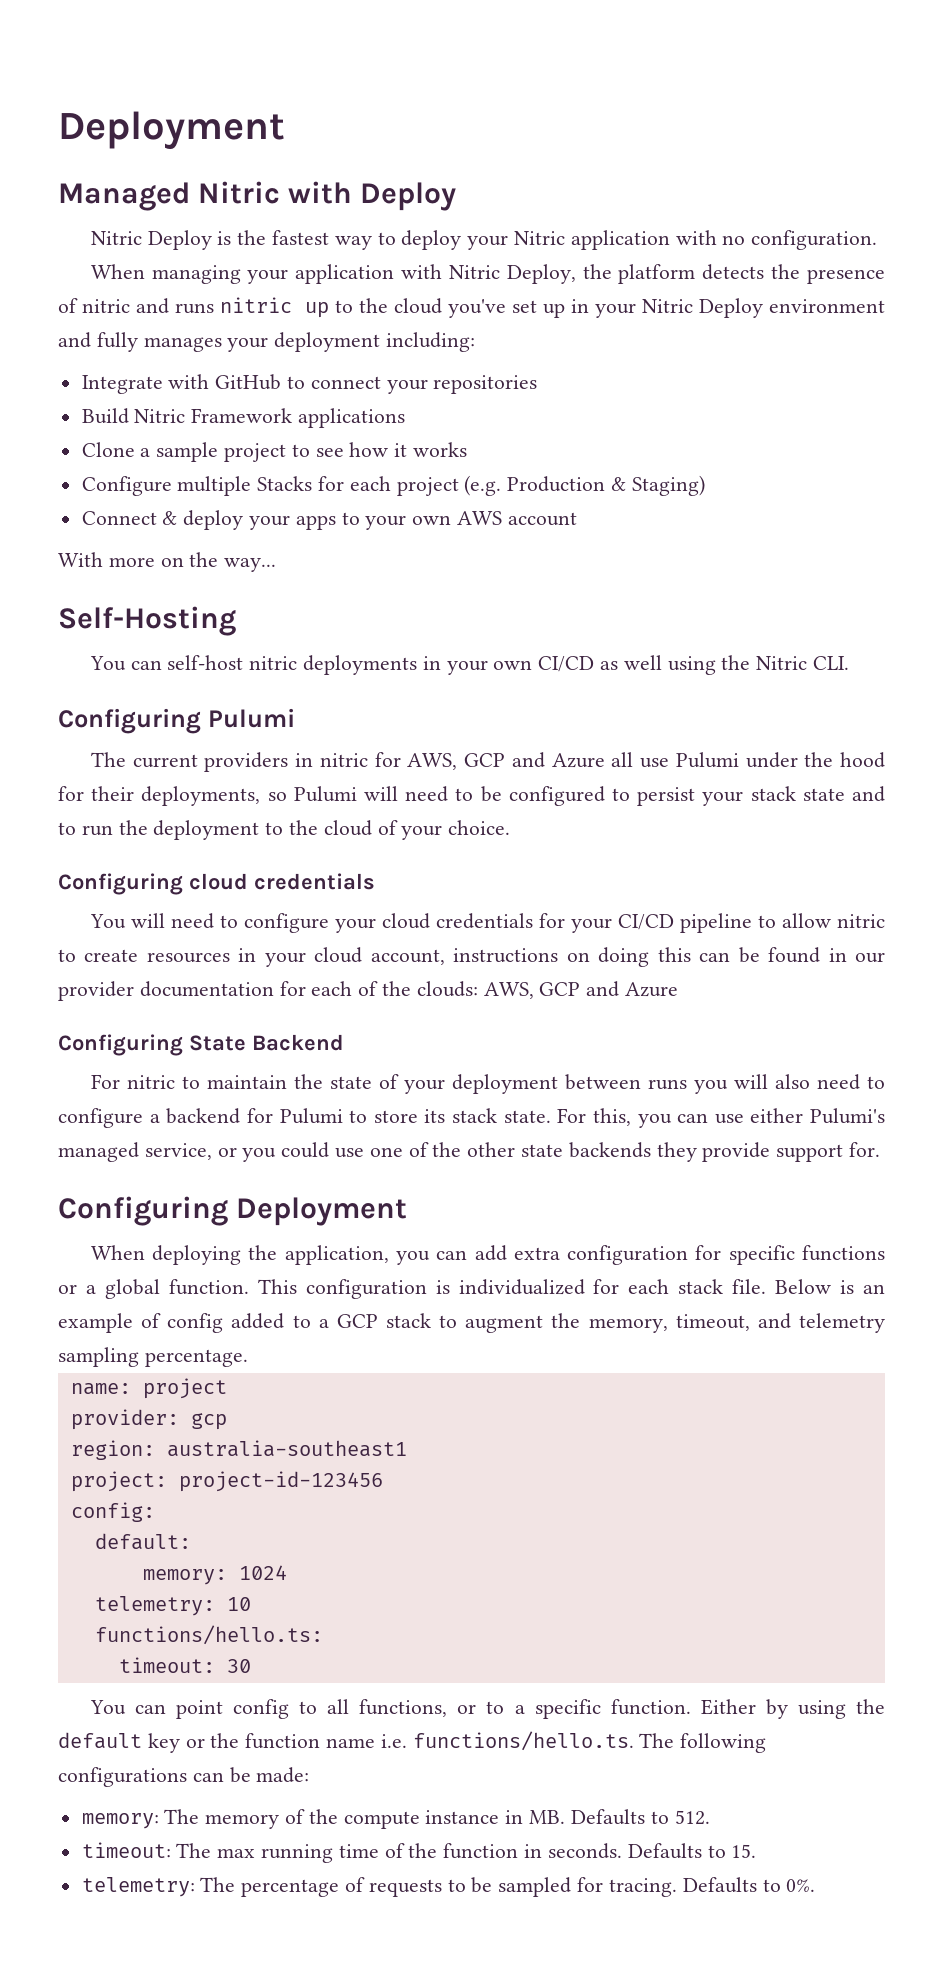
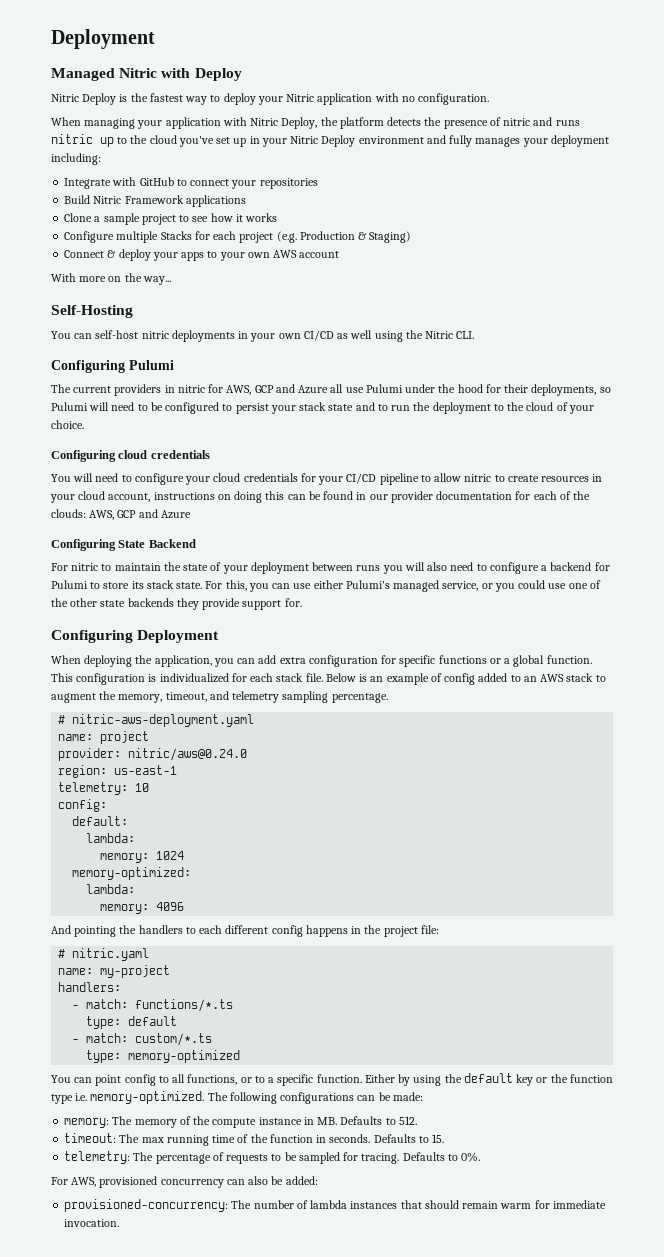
[318,1314,378,1328] a GCP -> [523,674,565,682] an AWS
(248, 1358) none -> [58,714,255,727] // # nitric-aws-deployment.yaml
[190,1413,227,1430] gcp -> [128,748,248,761] nitric/aws@0.24.0
[166,1440,407,1457] [70,1471,383,1492] australia-southeast1 // project: project-id-123456 -> [114,765,178,775] [58,782,150,795] us-east-1 // telemetry: 10
(191, 1541) none -> [86,833,136,843] // lambda:
[94,1596,251,1616] [94,1625,323,1645] [118,1657,251,1673] telemetry: 10 // functions/hello.ts: // timeout: 30 -> [72,867,192,880] [86,884,136,894] [100,902,185,914] [51,925,439,937] [58,948,150,961] [58,965,171,978] [58,982,122,992] [72,999,234,1012] [86,1016,178,1029] [72,1033,213,1046] [86,1050,241,1063] memory-optimized: // lambda: // memory: 4096 // And pointing the handlers to each different config happens in the project file: // # nitric.yaml // name: my-project // handlers: // - match: functions/*.ts // type: default // - match: custom/*.ts // type: memory-optimized
[326,1731,634,1751] name i.e. functions/hello.ts. -> [51,1091,205,1104] type i.e. memory-optimized.
(816, 1885) none -> [51,1176,318,1188] [64,1199,606,1212] [64,1219,120,1227] // For AWS, provisioned concurrency can also be added: // provisioned-concurrency: The number of lambda instances that should remain warm for immediate invocation.

